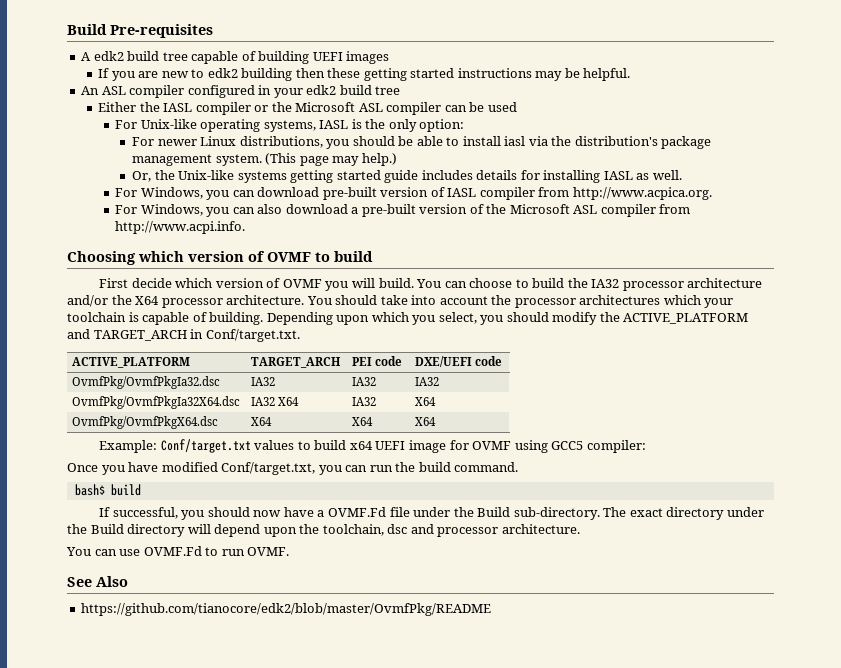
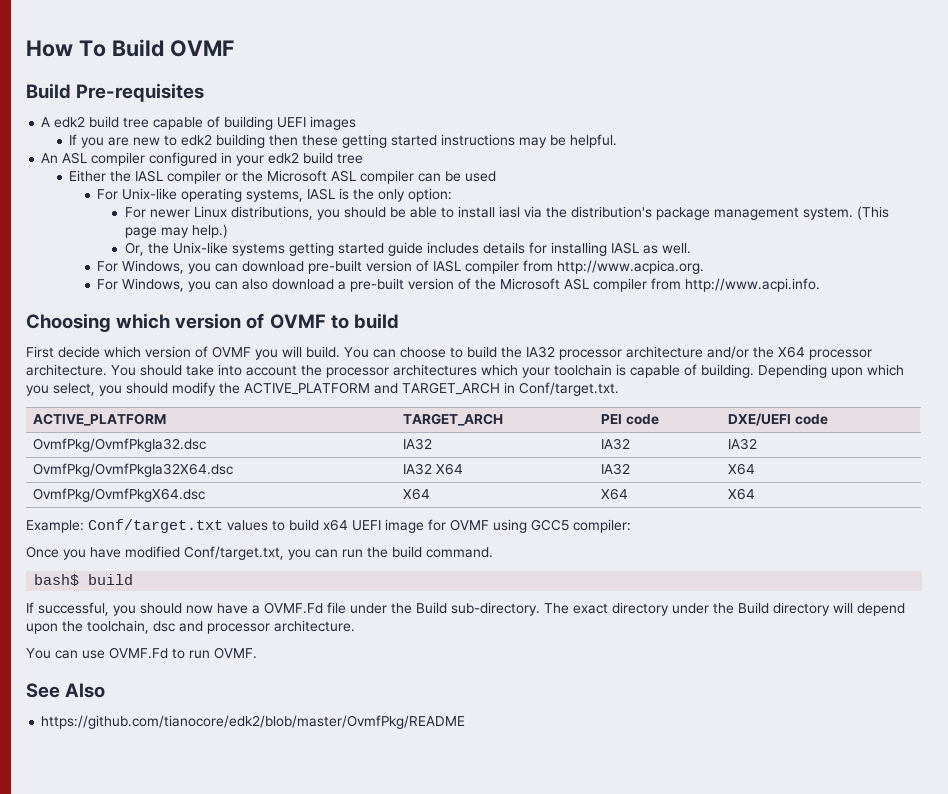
(67, 29) none -> [26,39,234,57] How To Build OVMF //

